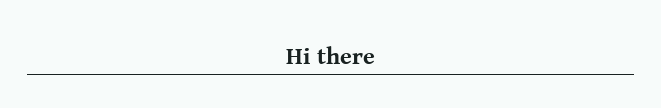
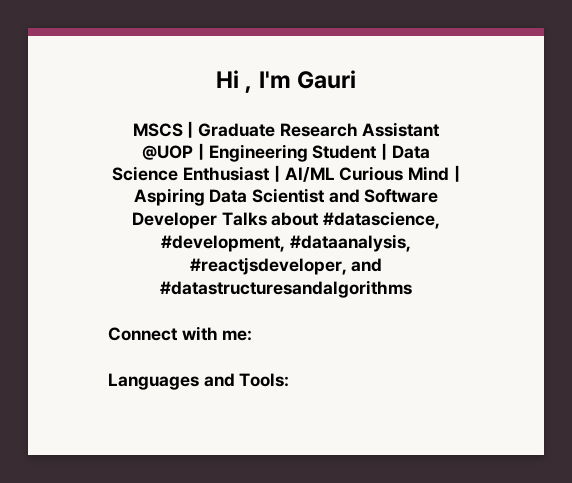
[316,46,375,64] there -> [245,70,357,93] [132,121,441,138] [142,143,430,162] [112,165,460,182] [133,188,439,206] [131,211,441,229] [161,234,411,252] [189,257,383,275] [160,280,412,298] [108,326,253,341] [108,373,290,390] , I'm Gauri // MSCS | Graduate Research Assistant @UOP | Engineering Student | Data Science Enthusiast | AI/ML Curious Mind | Aspiring Data Scientist and Software Developer Talks about #datascience, #development, #dataanalysis, #reactjsdeveloper, and #datastructuresandalgorithms // Connect with me: // Languages and Tools:

